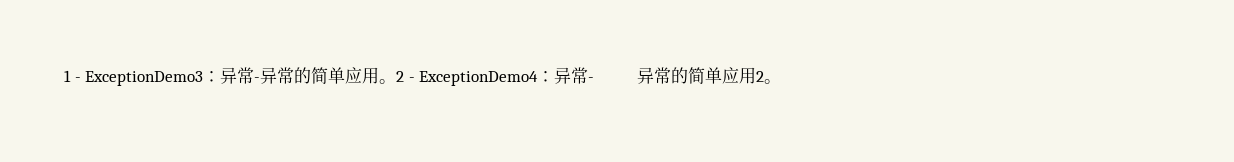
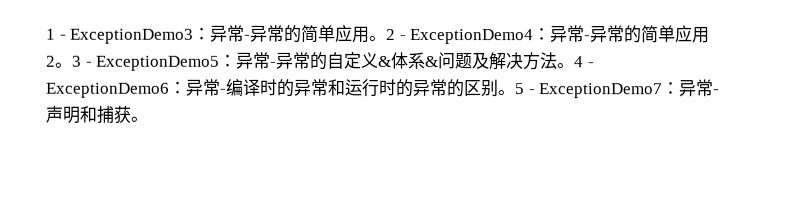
(781, 81) none -> [72,51,595,71] [46,78,721,99] [45,105,148,124] 3 - ExceptionDemo5：异常-异常的自定义&体系&问题及解决方法。4 - ExceptionDemo6：异常-编译时的异常和运行时的异常的区别。5 - ExceptionDemo7：异常-声明和捕获。

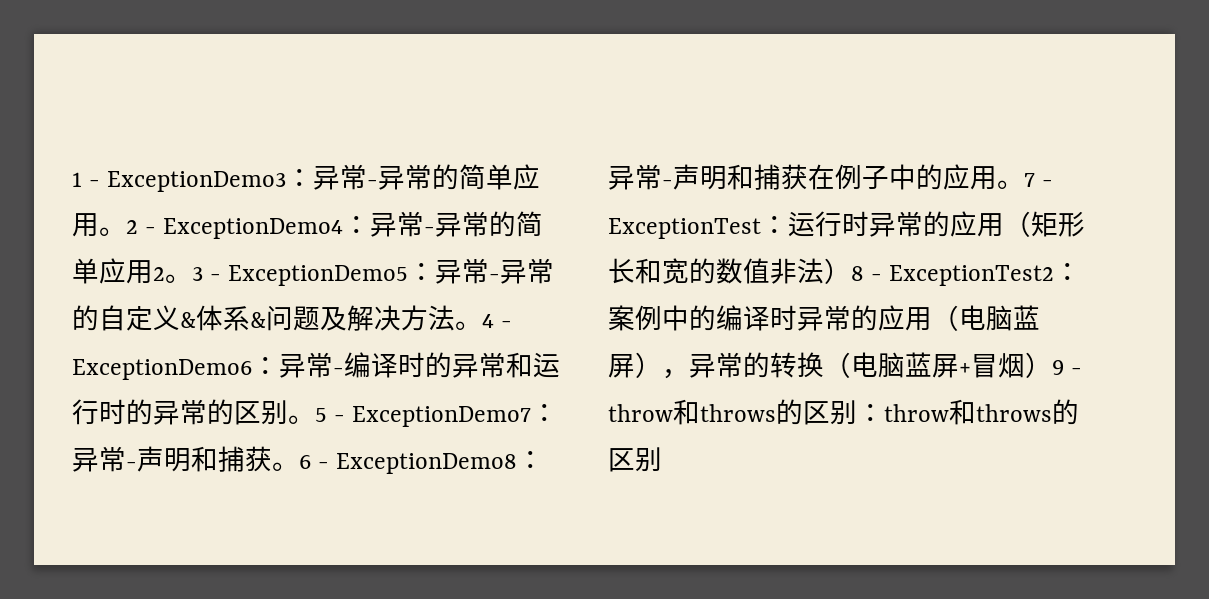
(148, 119) none -> [299,451,545,474] [608,164,1054,190] [608,211,1085,239] [608,258,1082,286] [608,305,1040,331] [608,352,1083,379] [608,399,1079,425] [608,447,662,472] 6 - ExceptionDemo8：异常-声明和捕获在例子中的应用。7 - ExceptionTest：运行时异常的应用（矩形长和宽的数值非法）8 - ExceptionTest2：案例中的编译时异常的应用（电脑蓝屏），异常的转换（电脑蓝屏+冒烟）9 - throw和throws的区别：throw和throws的区别

